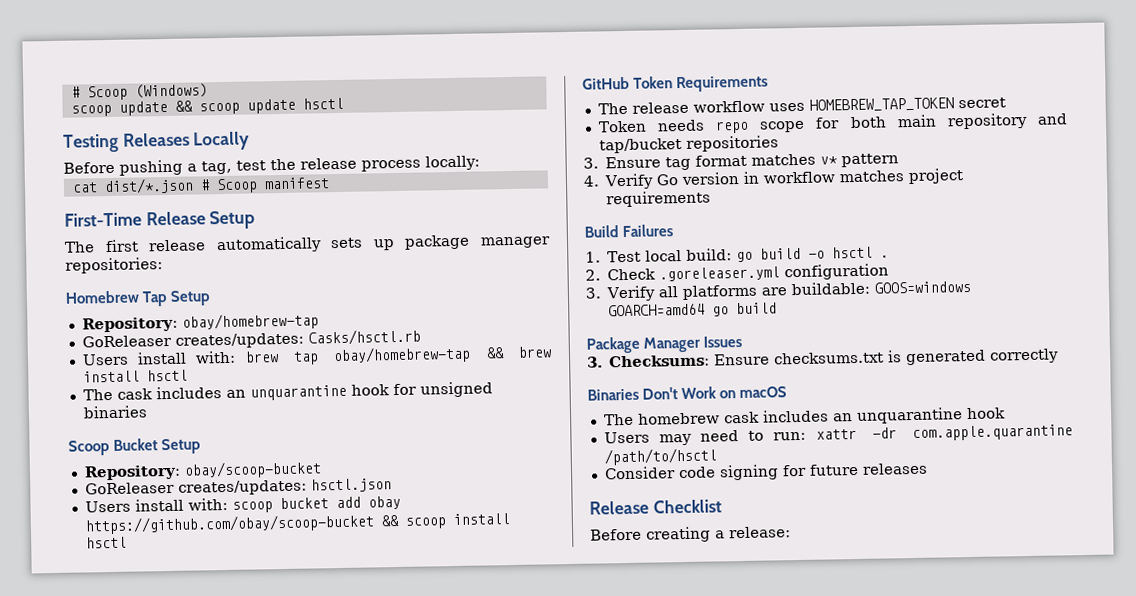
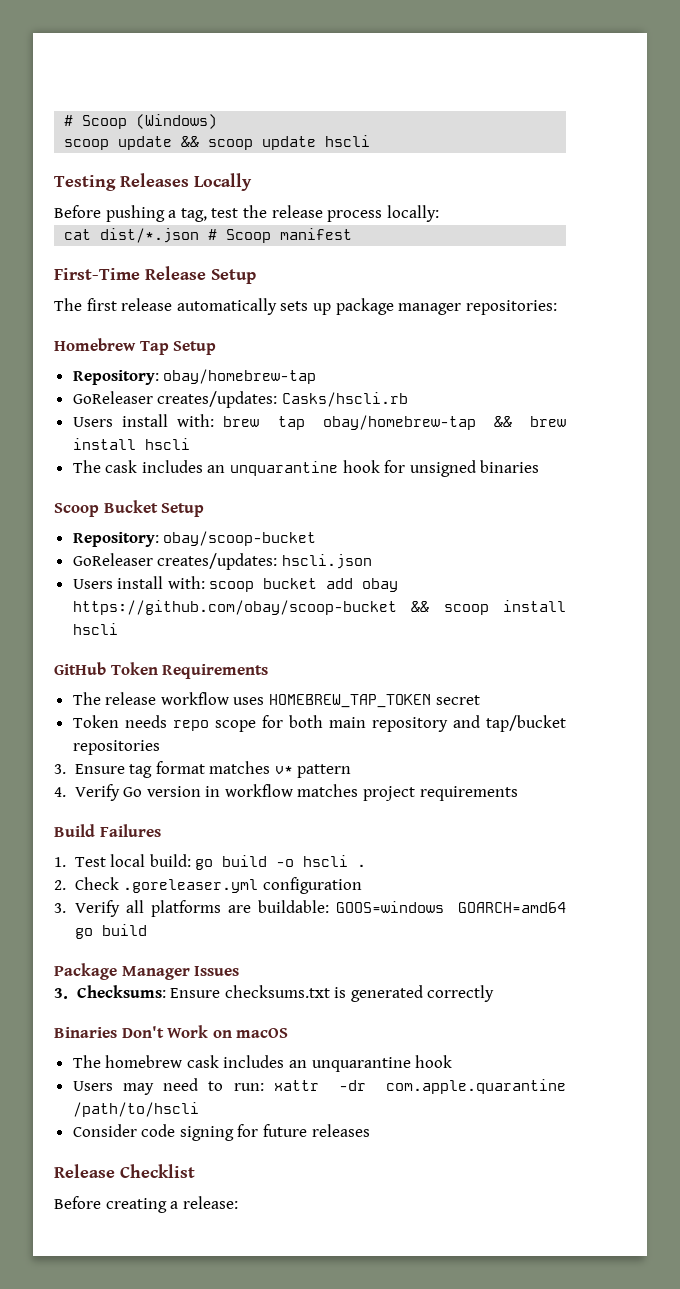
[302,97,344,110] hsctl -> [325,135,371,147] hscli
[307,328,421,346] Casks/hsctl.rb -> [281,392,408,407] Casks/hscli.rb
[146,369,188,382] hsctl -> [144,438,190,450] hscli
[310,478,392,493] hsctl.json -> [281,554,372,569] hscli.json
[85,536,127,549] hsctl -> [72,623,118,635] hscli
[832,246,874,259] hsctl -> [303,855,349,867] hscli
[603,447,717,466] /path/to/hsctl -> [72,1102,199,1117] /path/to/hscli

